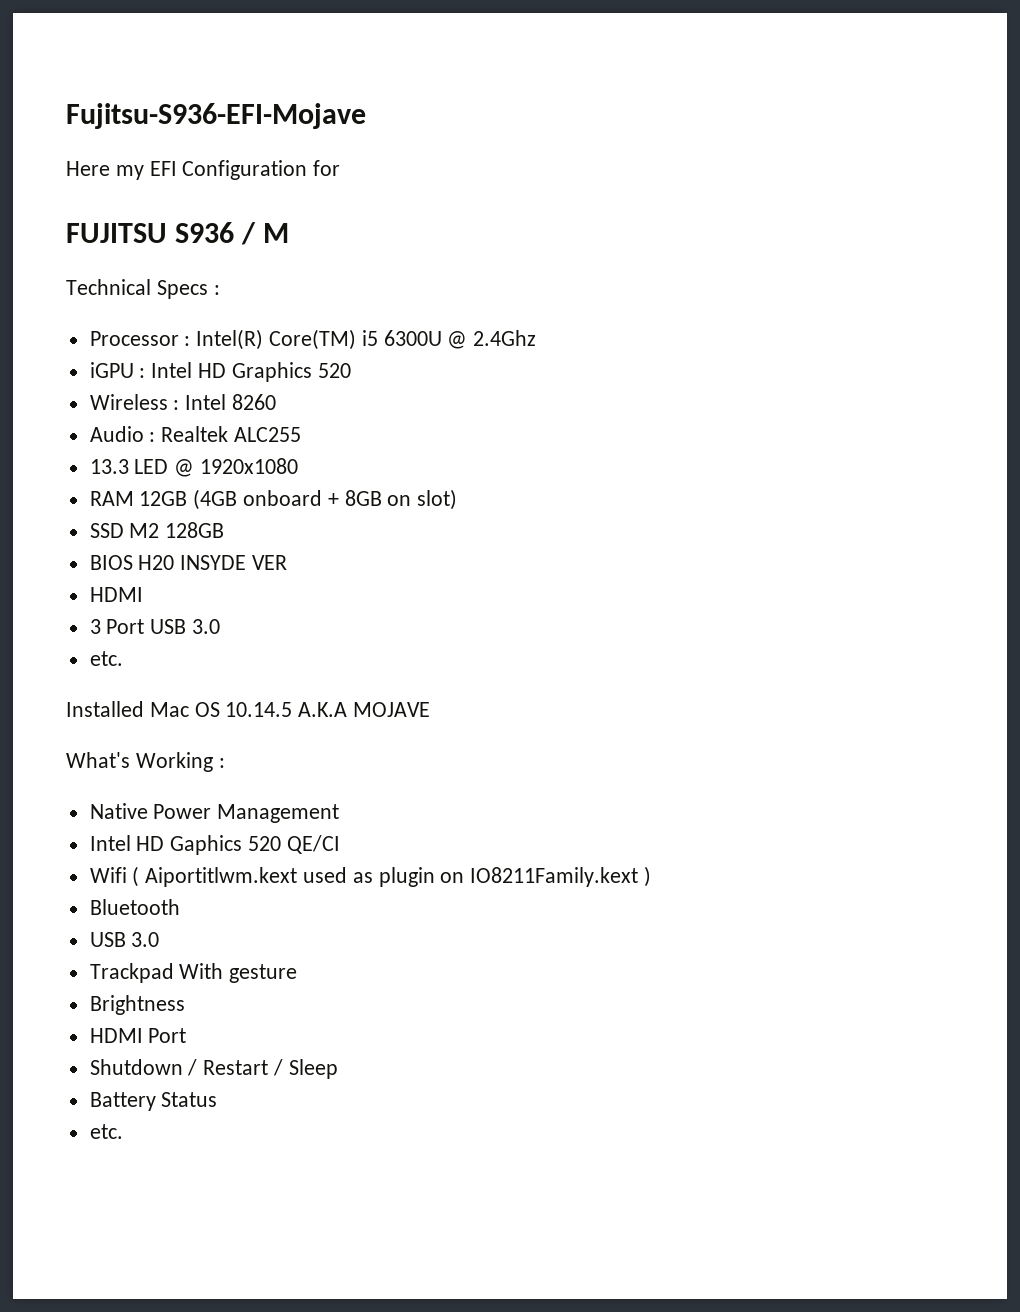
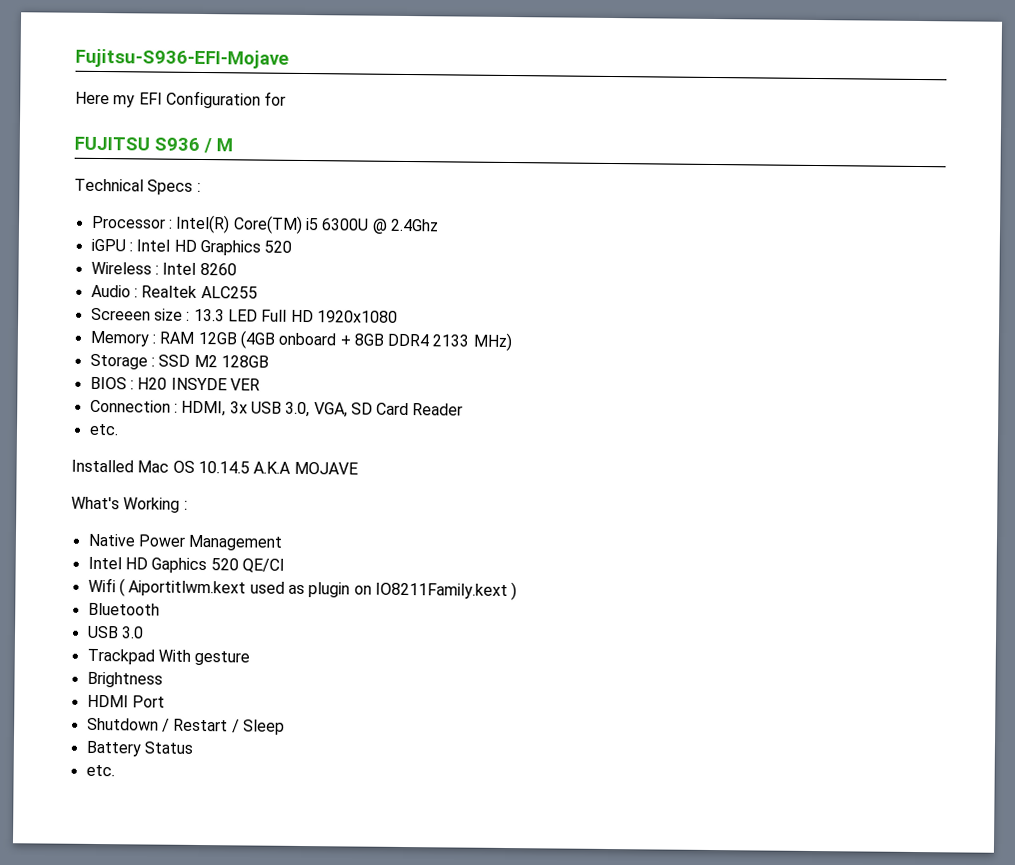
[89,459,195,477] 13.3 LED @ -> [90,307,314,323] Screeen size : 13.3 LED Full HD
(299, 466) none -> [89,330,156,347] Memory :
[387,489,458,510] on slot) // -> [387,332,512,352] [89,353,155,370] DDR4 2133 MHz) // Storage :
(133, 562) none -> [129,380,134,390] :
[89,587,143,602] [89,619,221,634] HDMI // 3 Port USB 3.0 -> [89,399,464,418] Connection : HDMI, 3x USB 3.0, VGA, SD Card Reader

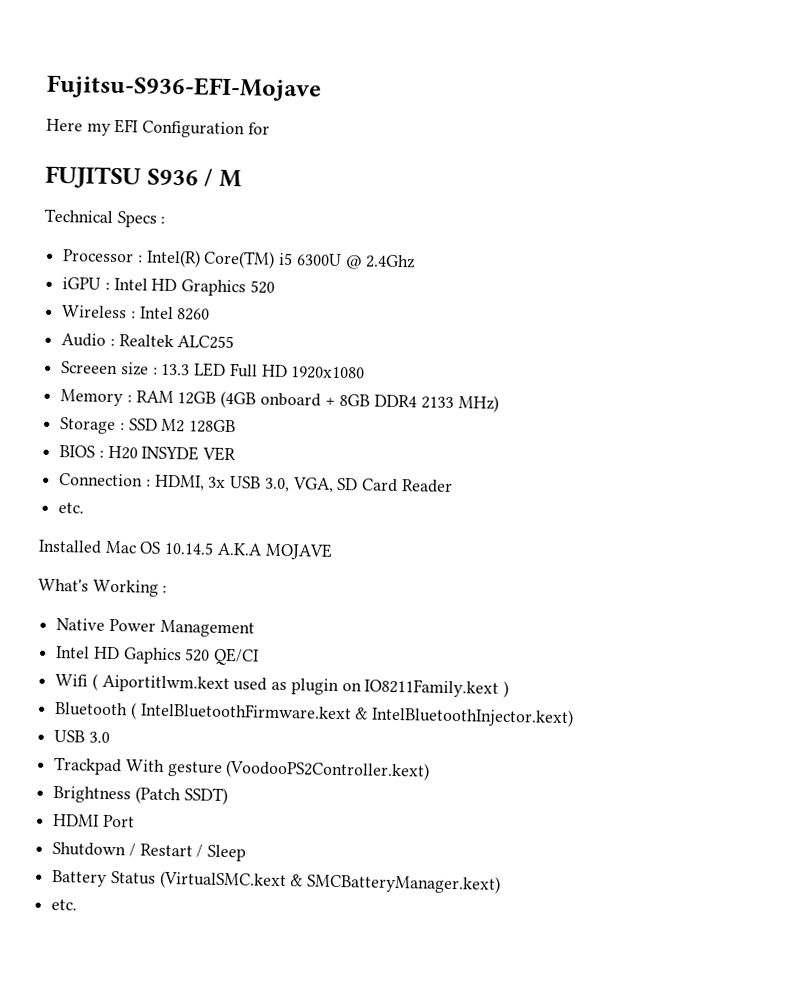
(160, 609) none -> [129,702,575,728] ( IntelBluetoothFirmware.kext & IntelBluetoothInjector.kext)
(251, 658) none -> [225,760,431,781] (VoodooPS2Controller.kext)
(163, 679) none -> [134,786,228,806] (Patch SSDT)
(193, 747) none -> [159,870,502,894] (VirtualSMC.kext & SMCBatteryManager.kext)

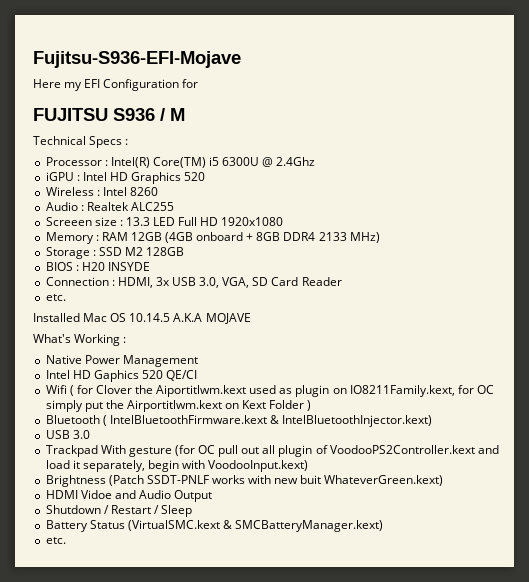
[202,446,237,462] VER -> (150, 266) none
(98, 682) none -> [76,385,154,394] for Clover the
[364,678,500,698] IO8211Family.kext -> [349,385,494,397] [45,400,305,412] IO8211Family.kext, for OC simply put the Airportitlwm.kext on Kext Folder
[225,760,431,781] [53,785,228,806] [53,813,135,828] (VoodooPS2Controller.kext) // Brightness (Patch SSDT) // HDMI Port -> [174,445,499,457] [45,460,309,472] [45,475,444,487] [45,490,213,502] (for OC pull out all plugin of VoodooPS2Controller.kext and load it separately, begin with VoodooInput.kext) // Brightness (Patch SSDT-PNLF works with new buit WhateverGreen.kext) // HDMI Vidoe and Audio Output

